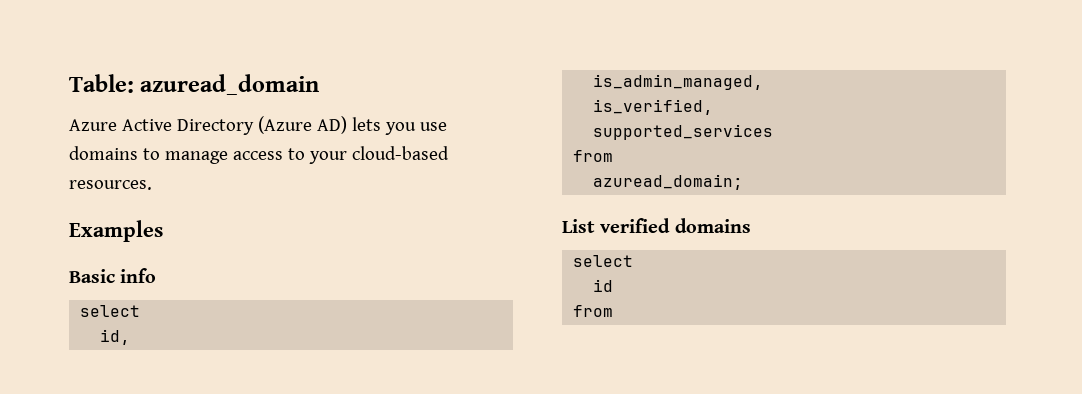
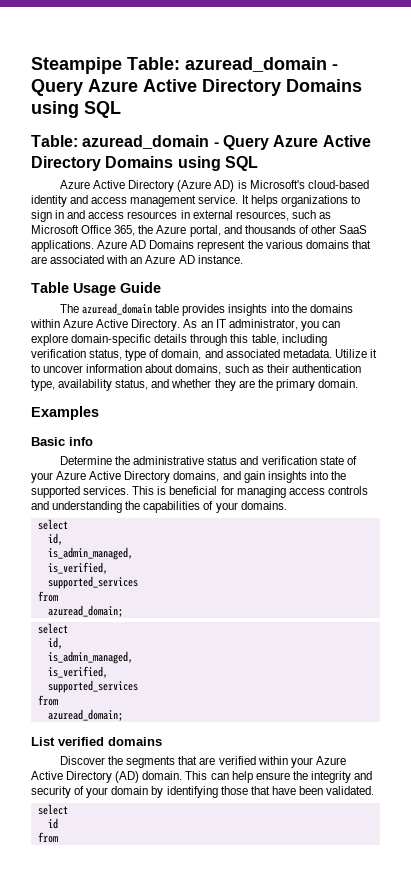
[69,74,320,95] Table: azuread_domain -> [31,57,338,74] [31,79,362,96] [31,101,121,118] [31,135,371,150] [31,156,258,171] Steampipe Table: azuread_domain - Query Azure Active Directory Domains using SQL // Table: azuread_domain - Query Azure Active Directory Domains using SQL
[351,117,447,135] [69,146,449,164] [69,180,152,190] [69,220,163,242] [69,268,157,283] lets you use domains to manage access to your cloud-based resources. // Examples // Basic info -> [237,180,369,189] [31,195,360,207] [31,210,331,222] [31,225,368,237] [31,240,371,252] [31,255,243,264] [31,282,161,296] [60,303,353,316] [30,319,340,331] [31,334,327,346] [31,349,377,361] [31,364,361,375] [31,379,358,391] [31,406,99,420] [31,437,93,446] [60,456,357,465] [31,471,346,483] [31,486,368,498] [31,501,287,513] [37,519,68,530] [47,533,63,545] [47,547,133,560] [47,562,108,574] [47,576,138,589] [37,591,58,602] [47,605,123,617] is Microsoft's cloud-based identity and access management service. It helps organizations to sign in and access resources in external resources, such as Microsoft Office 365, the Azure portal, and thousands of other SaaS applications. Azure AD Domains represent the various domains that are associated with an Azure AD instance. // Table Usage Guide // The azuread_domain table provides insights into the domains within Azure Active Directory. As an IT administrator, you can explore domain-specific details through this table, including verification status, type of domain, and associated metadata. Utilize it to uncover information about domains, such as their authentication type, availability status, and whether they are the primary domain. // Examples // Basic info // Determine the administrative status and verification state of your Azure Active Directory domains, and gain insights into the supported services. This is beneficial for managing access controls and understanding the capabilities of your domains. // select // id, // is_admin_managed, // is_verified, // supported_services // from // azuread_domain;
(751, 225) none -> [60,756,346,768] [31,771,373,783] [31,786,375,798] // Discover the segments that are verified within your Azure Active Directory (AD) domain. This can help ensure the integrity and security of your domain by identifying those that have been validated.

